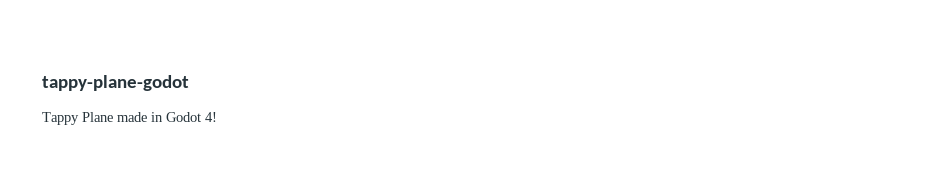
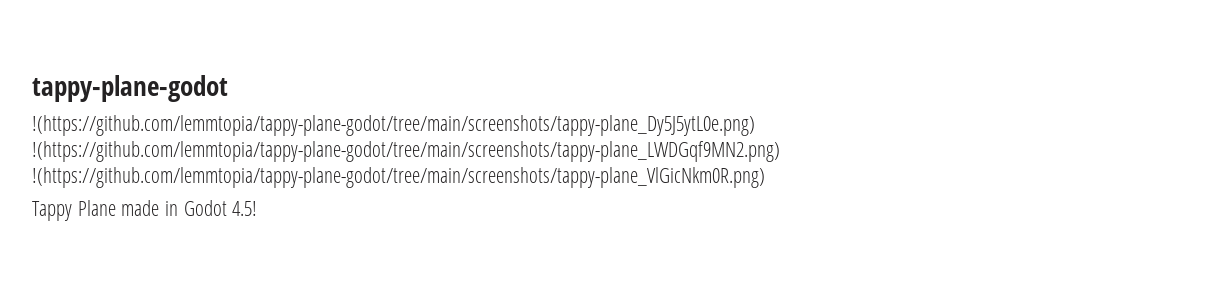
(189, 83) none -> [32,115,755,136] [32,141,780,162] [32,167,765,188] // !(https://github.com/lemmtopia/tappy-plane-godot/tree/main/screenshots/tappy-plane_Dy5J5ytL0e.png) !(https://github.com/lemmtopia/tappy-plane-godot/tree/main/screenshots/tappy-plane_LWDGqf9MN2.png) !(https://github.com/lemmtopia/tappy-plane-godot/tree/main/screenshots/tappy-plane_VlGicNkm0R.png)
[205,112,217,122] 4! -> [232,201,258,216] 4.5!

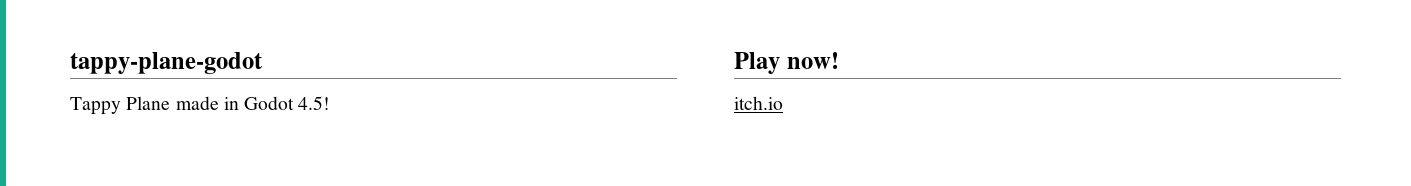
[32,115,755,136] [32,141,780,162] [32,167,765,188] // !(https://github.com/lemmtopia/tappy-plane-godot/tree/main/screenshots/tappy-plane_Dy5J5ytL0e.png) !(https://github.com/lemmtopia/tappy-plane-godot/tree/main/screenshots/tappy-plane_LWDGqf9MN2.png) !(https://github.com/lemmtopia/tappy-plane-godot/tree/main/screenshots/tappy-plane_VlGicNkm0R.png) -> (263, 63) none
(258, 208) none -> [734,52,839,74] [734,96,783,110] // Play now! // itch.io

